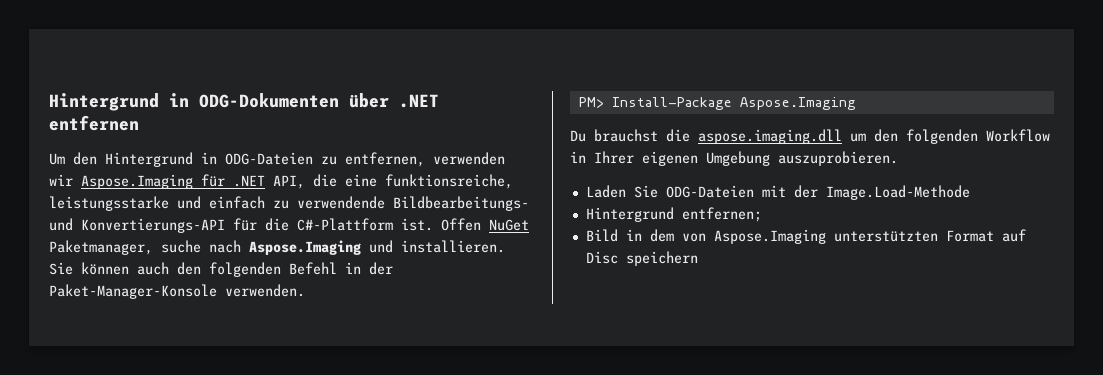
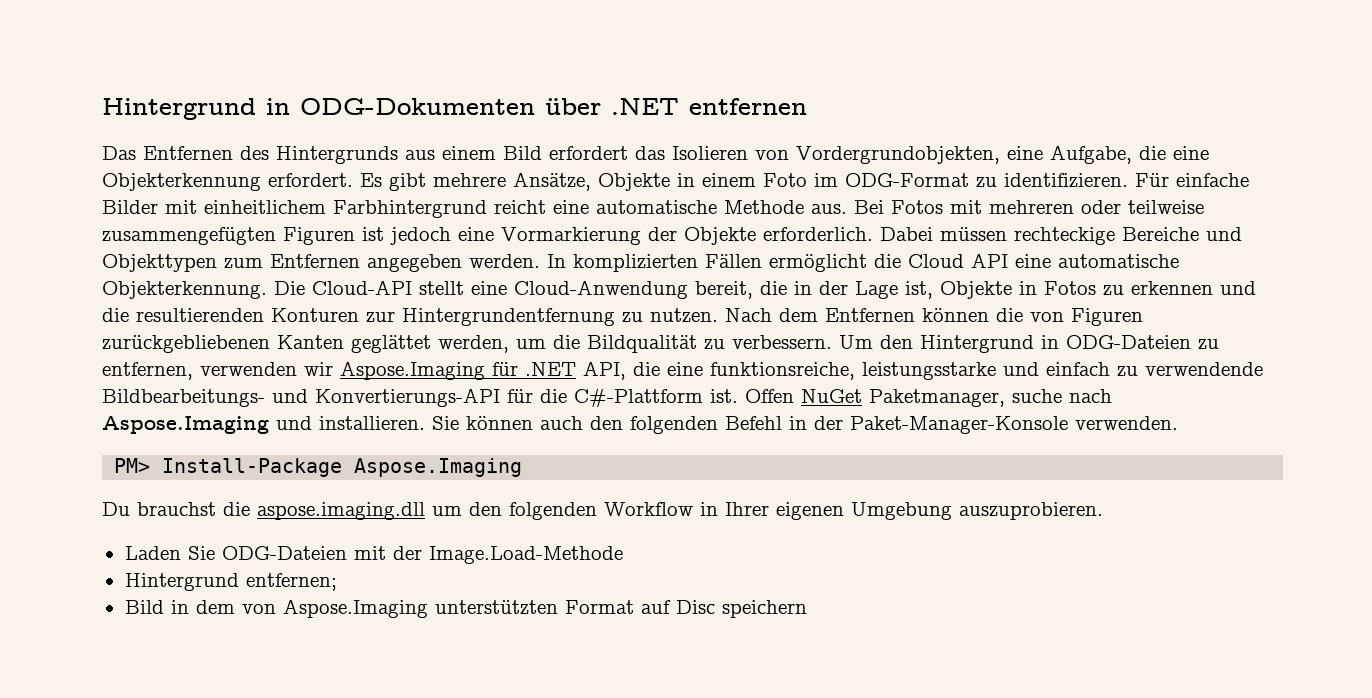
(139, 123) none -> [102,145,1209,164] [102,172,1249,191] [102,200,1204,218] [102,227,1242,245] [102,253,1179,272] [102,280,1256,299] [102,308,1143,326] [102,335,832,353] Das Entfernen des Hintergrunds aus einem Bild erfordert das Isolieren von Vordergrundobjekten, eine Aufgabe, die eine Objekterkennung erfordert. Es gibt mehrere Ansätze, Objekte in einem Foto im ODG-Format zu identifizieren. Für einfache Bilder mit einheitlichem Farbhintergrund reicht eine automatische Methode aus. Bei Fotos mit mehreren oder teilweise zusammengefügten Figuren ist jedoch eine Vormarkierung der Objekte erforderlich. Dabei müssen rechteckige Bereiche und Objekttypen zum Entfernen angegeben werden. In komplizierten Fällen ermöglicht die Cloud API eine automatische Objekterkennung. Die Cloud-API stellt eine Cloud-Anwendung bereit, die in der Lage ist, Objekte in Fotos zu erkennen und die resultierenden Konturen zur Hintergrundentfernung zu nutzen. Nach dem Entfernen können die von Figuren zurückgebliebenen Kanten geglättet werden, um die Bildqualität zu verbessern.

